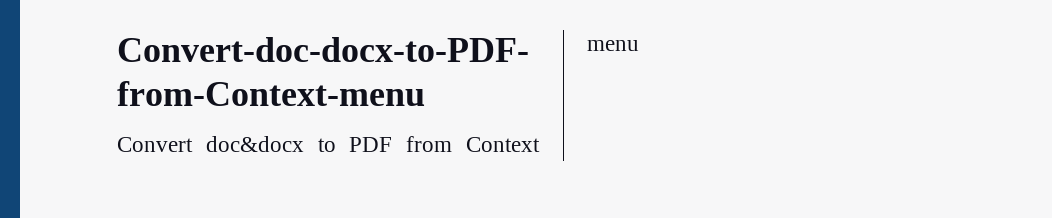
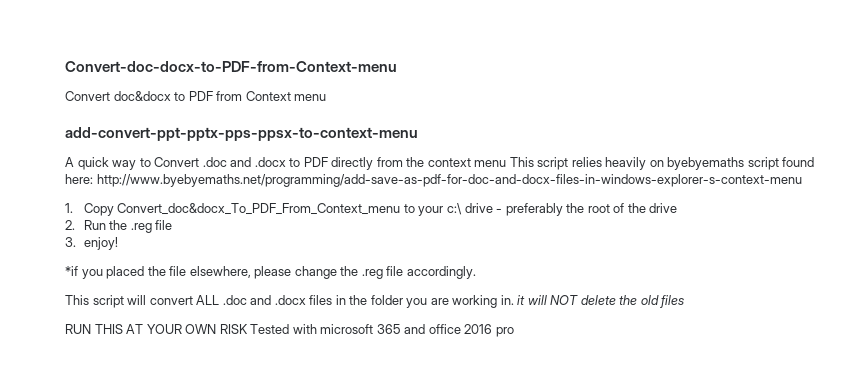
(639, 45) none -> [65,127,418,141] [65,157,815,170] [65,174,802,187] [65,203,678,216] [65,220,173,233] [65,237,118,250] [65,266,476,279] [65,295,685,308] [65,324,514,337] // add-convert-ppt-pptx-pps-ppsx-to-context-menu // A quick way to Convert .doc and .docx to PDF directly from the context menu This script relies heavily on byebyemaths script found here: http://www.byebyemaths.net/programming/add-save-as-pdf-for-doc-and-docx-files-in-windows-explorer-s-context-menu // 1. Copy Convert_doc&docx_To_PDF_From_Context_menu to your c:\ drive - preferably the root of the drive // 2. Run the .reg file // 3. enjoy! // *if you placed the file elsewhere, please change the .reg file accordingly. // This script will convert ALL .doc and .docx files in the folder you are working in. it will NOT delete the old files // RUN THIS AT YOUR OWN RISK Tested with microsoft 365 and office 2016 pro

